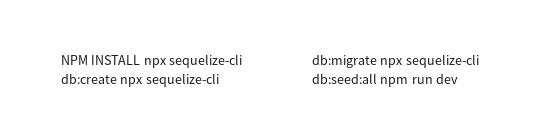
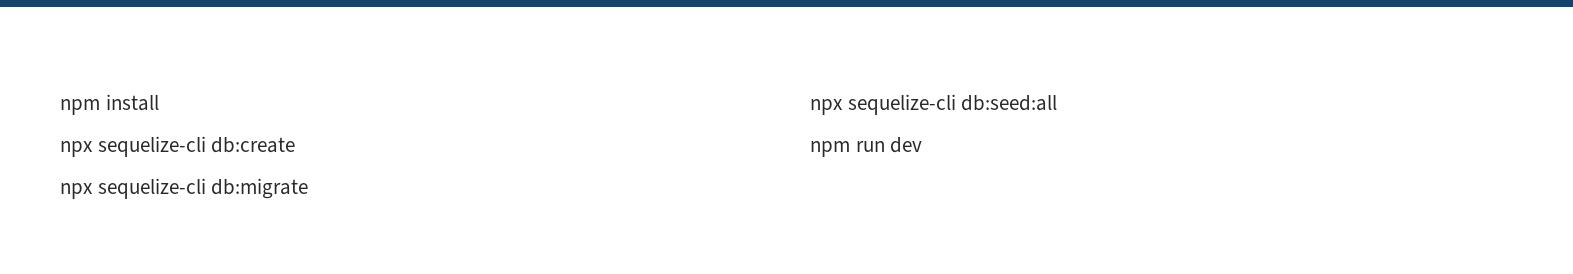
[61,55,141,65] NPM INSTALL -> [60,94,159,115] npm install //
(117, 79) none -> (296, 145) //
(377, 61) none -> (309, 188) //
(377, 78) none -> (1058, 103) //

